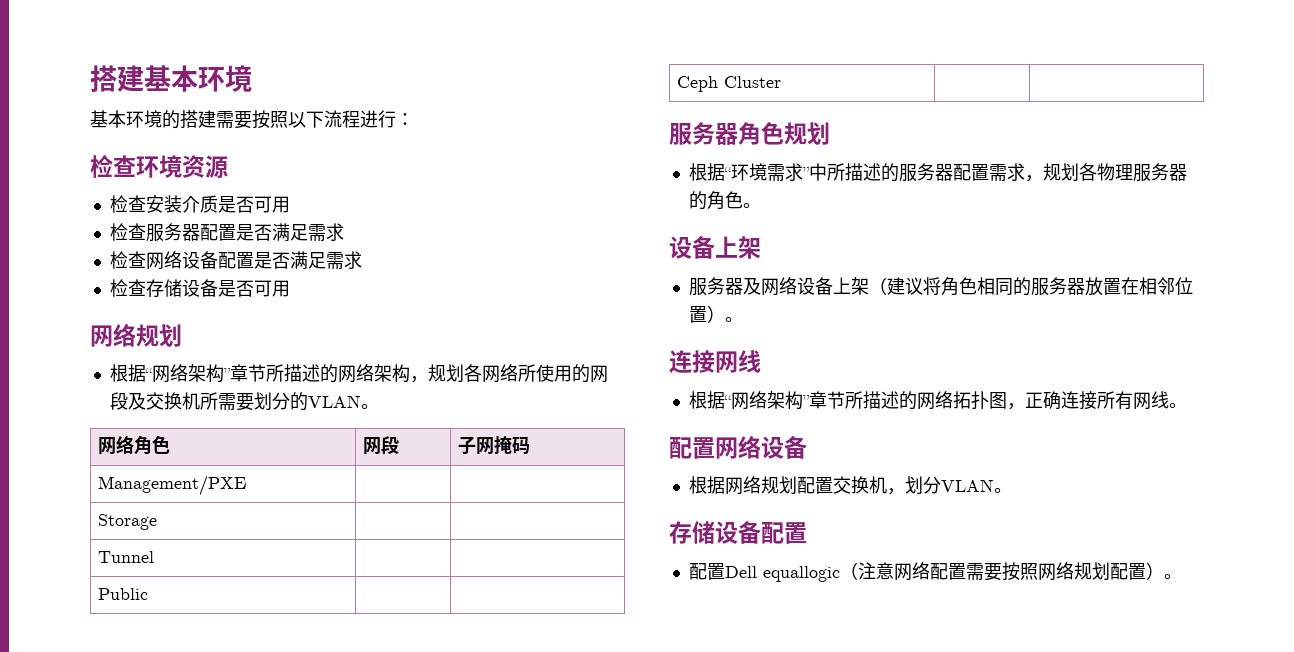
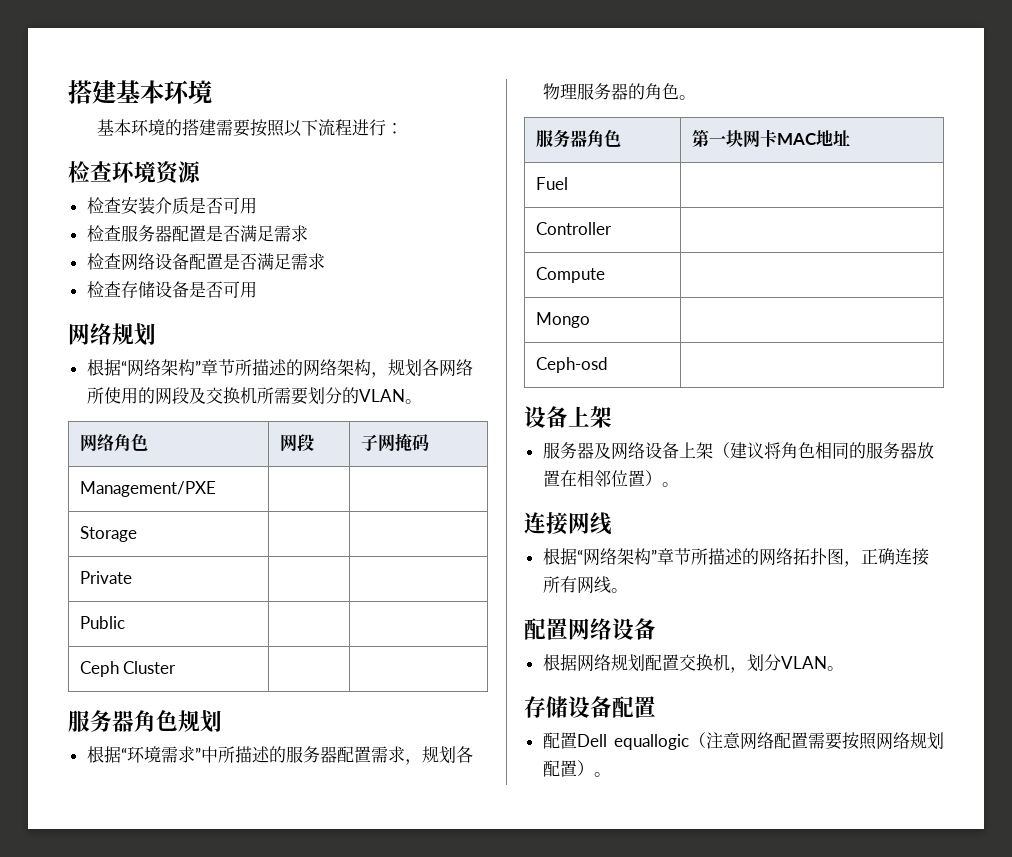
[97,551,154,563] Tunnel -> [79,571,132,584] Private
(761, 205) none -> [535,129,621,148] [691,129,850,147] [535,177,568,190] [535,222,612,235] [535,267,605,283] [535,312,590,328] [535,357,608,373] // 服务器角色 | 第一块网卡MAC地址 // Fuel | // Controller | // Compute | // Mongo | // Ceph-osd |

